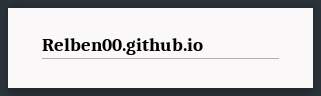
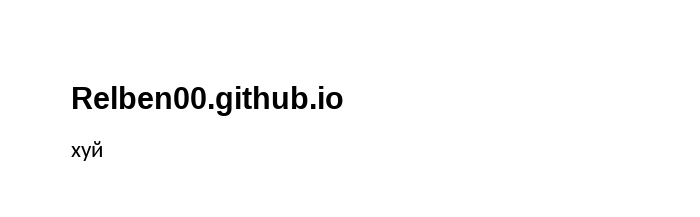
(203, 46) none -> [71,141,103,161] // хуй

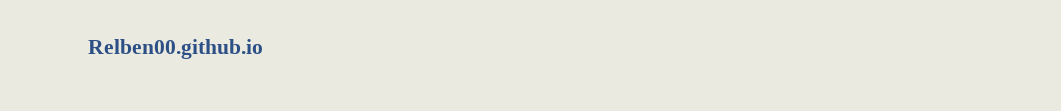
[71,141,103,161] // хуй -> (263, 49) none

